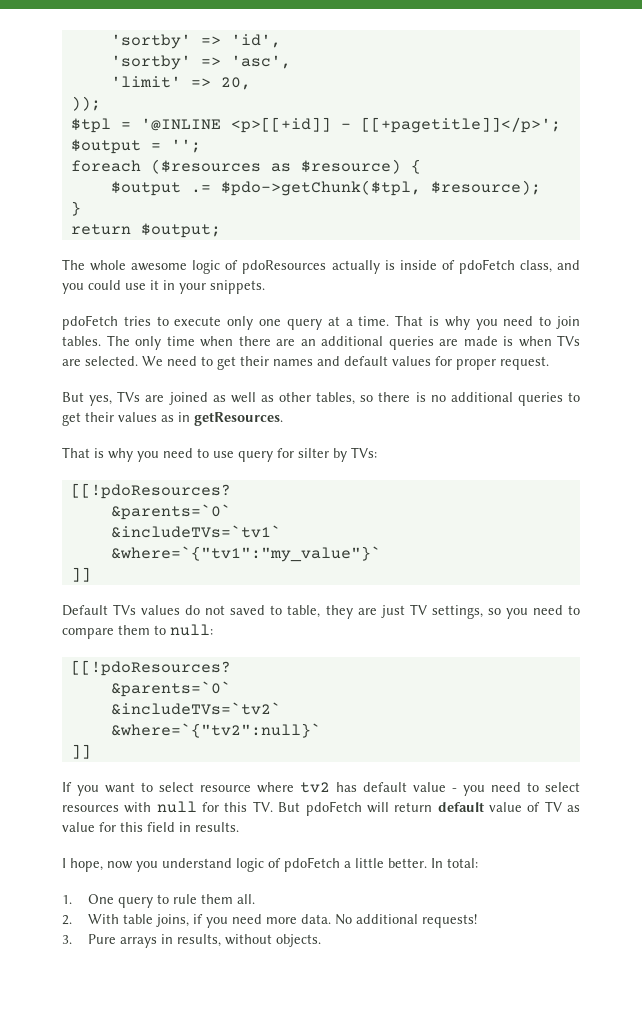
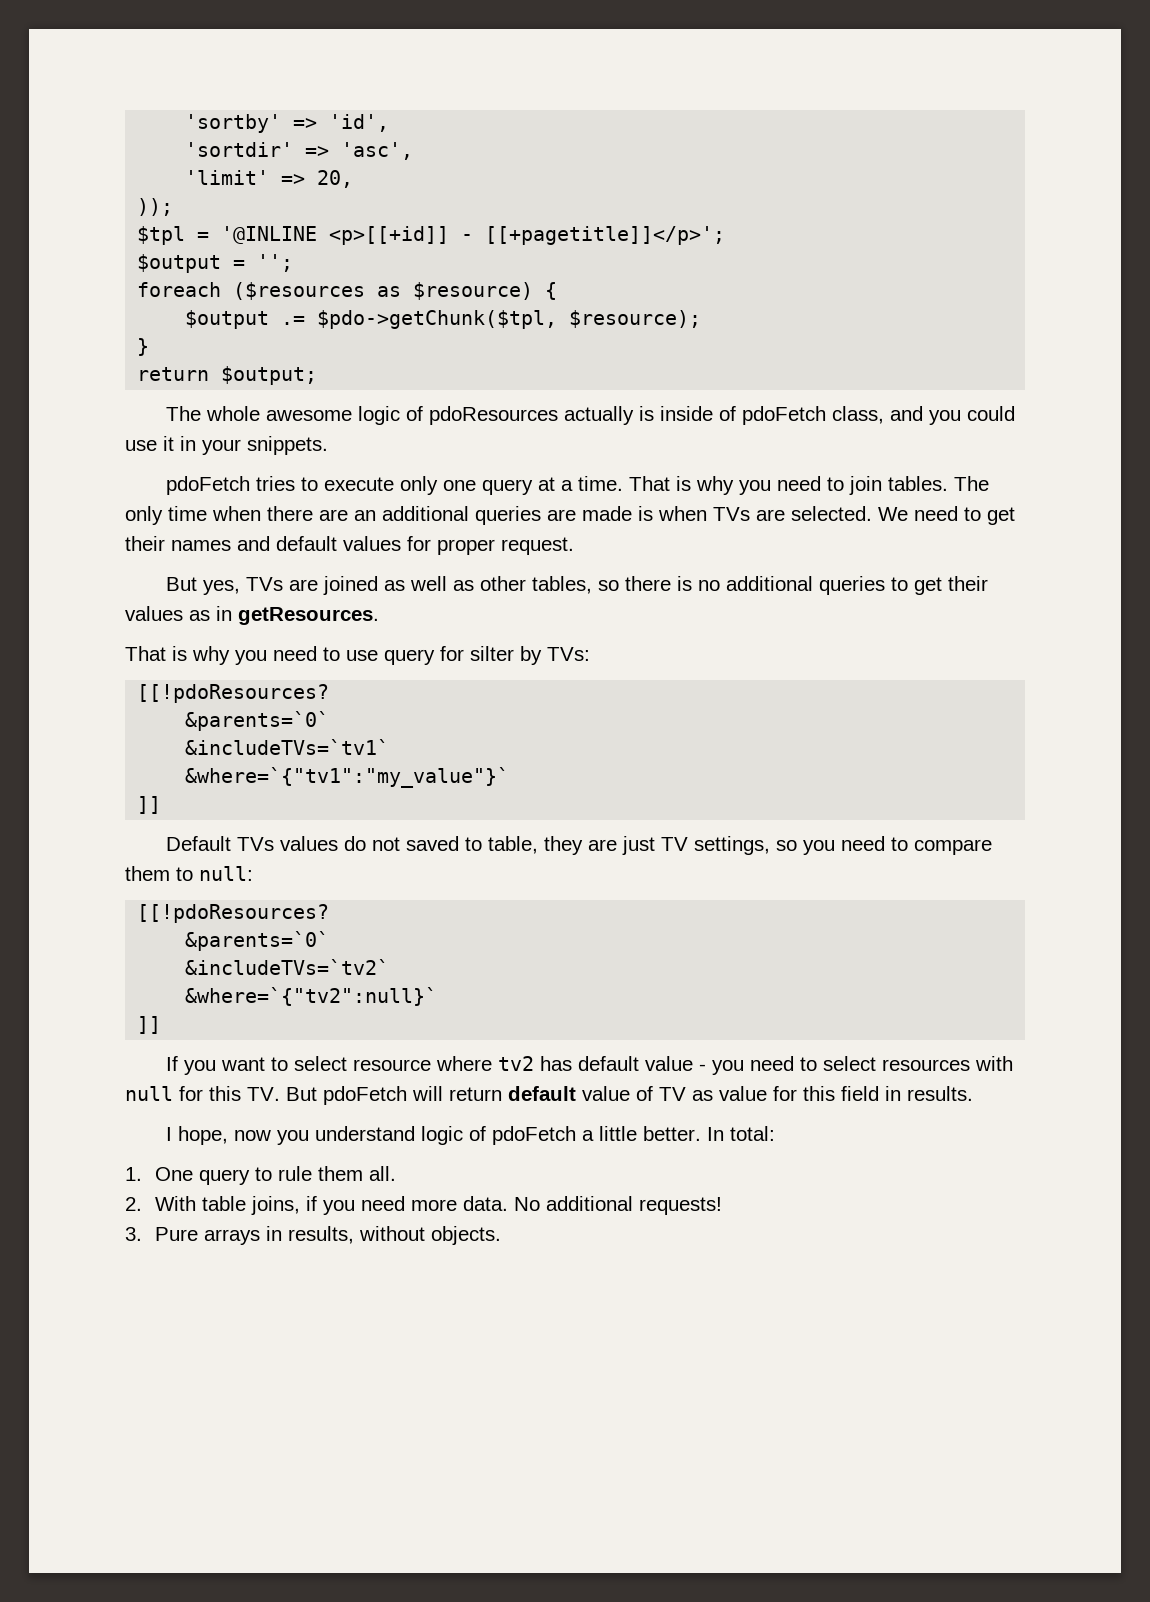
[110,55,191,70] 'sortby' -> [185,142,294,157] 'sortdir'

